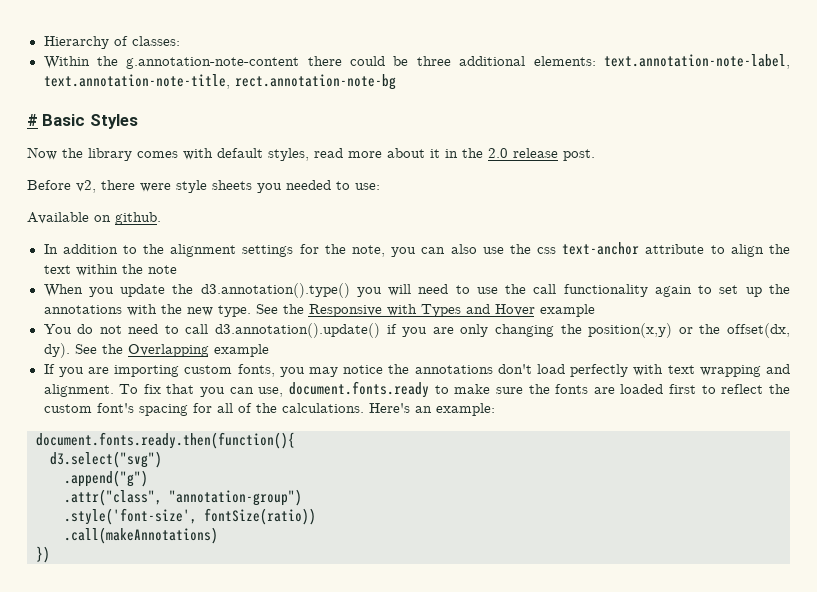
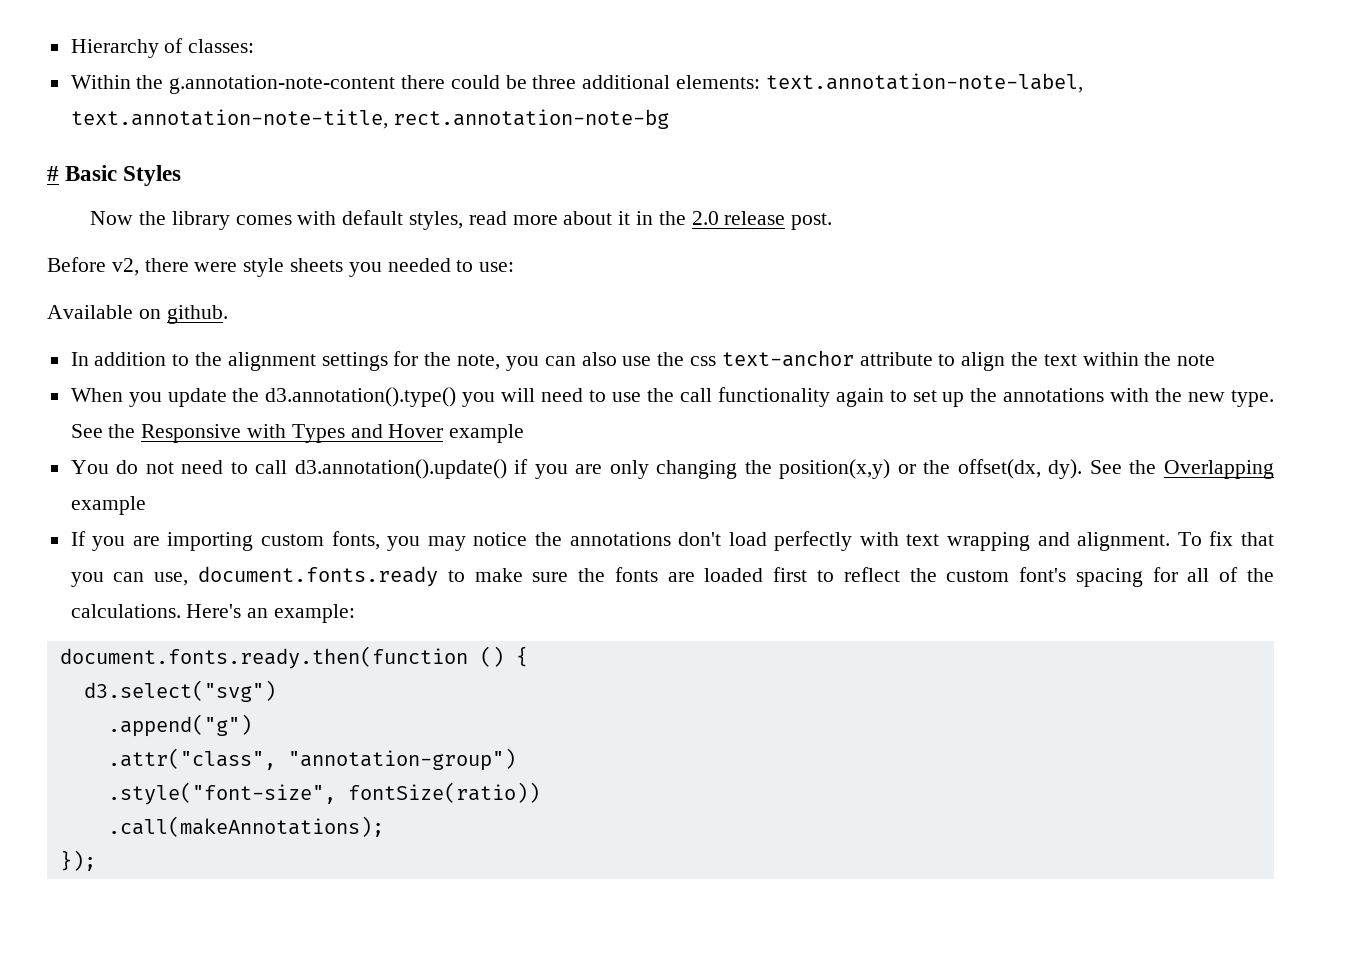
[36,432,295,449] document.fonts.ready.then(function(){ -> [59,646,528,669] document.fonts.ready.then(function () {
[64,508,197,525] .style('font-size', -> [107,782,336,805] .style("font-size",
[64,527,218,544] [36,546,50,563] .call(makeAnnotations) // }) -> [107,816,384,837] [59,850,96,871] .call(makeAnnotations); // });

